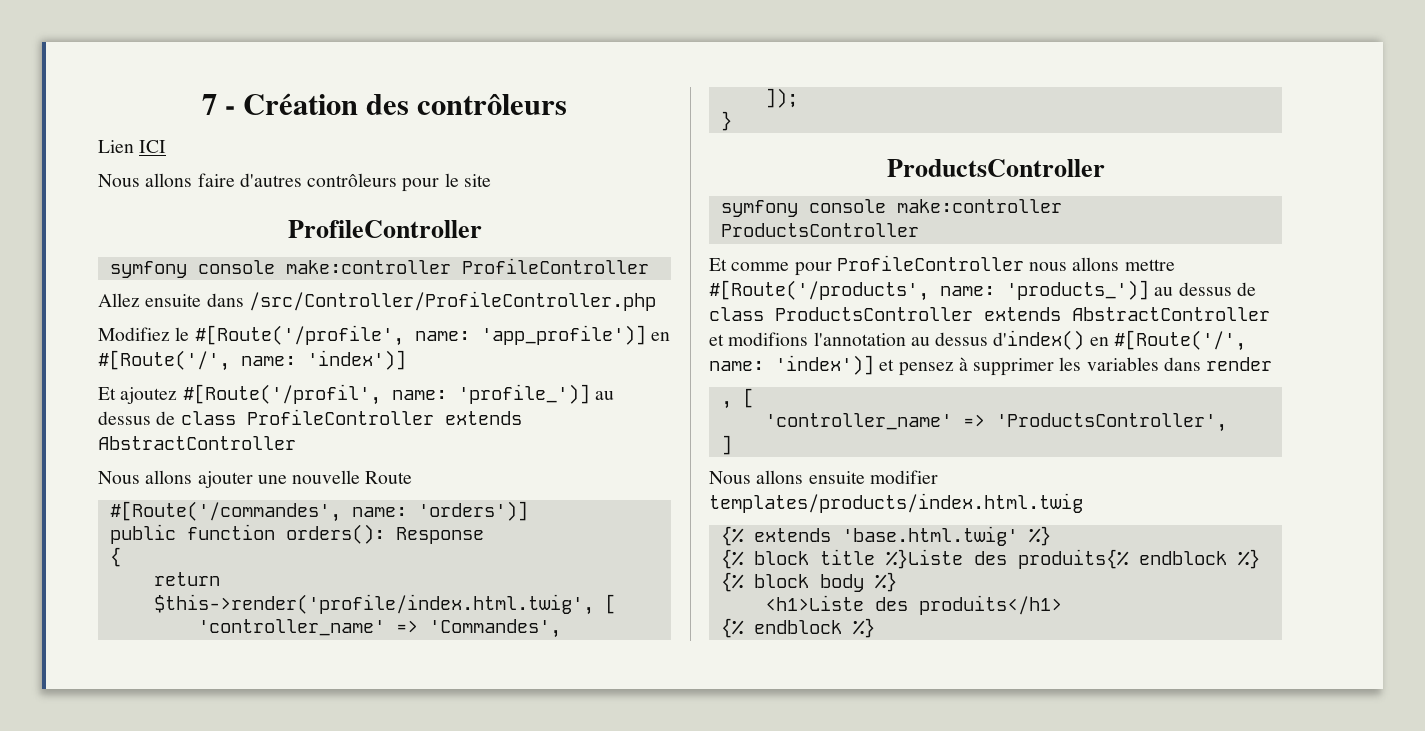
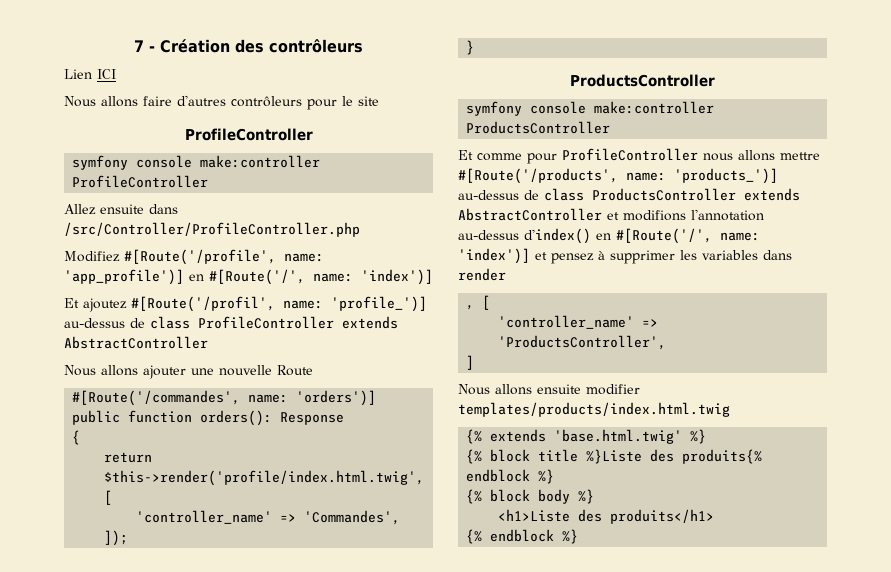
[175,327,190,341] le -> (120, 256) none
[594,391,614,400] [98,411,151,425] au dessus -> [64,318,125,328] au-dessus
[1154,282,1232,296] au dessus -> [458,190,519,200] au-dessus
[910,332,989,346] au dessus -> [458,230,519,240] au-dessus

